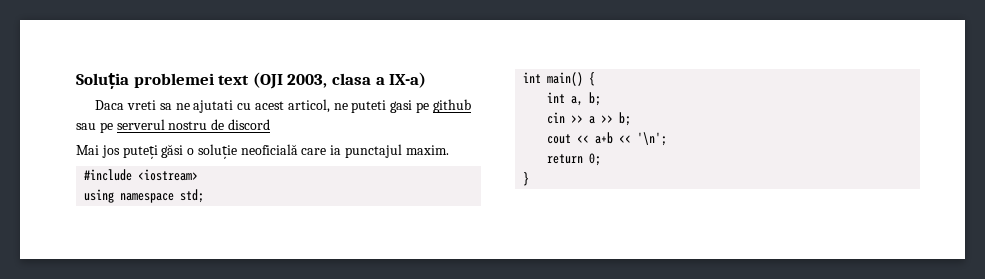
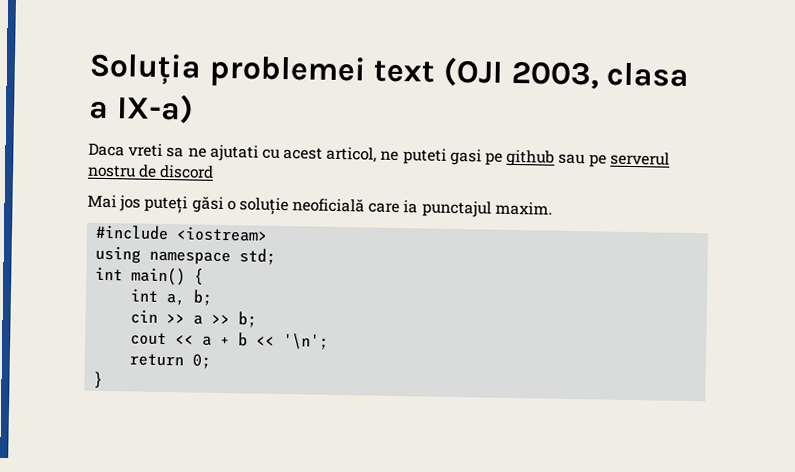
[595,132,614,144] a+b -> [202,332,249,347] a + b

